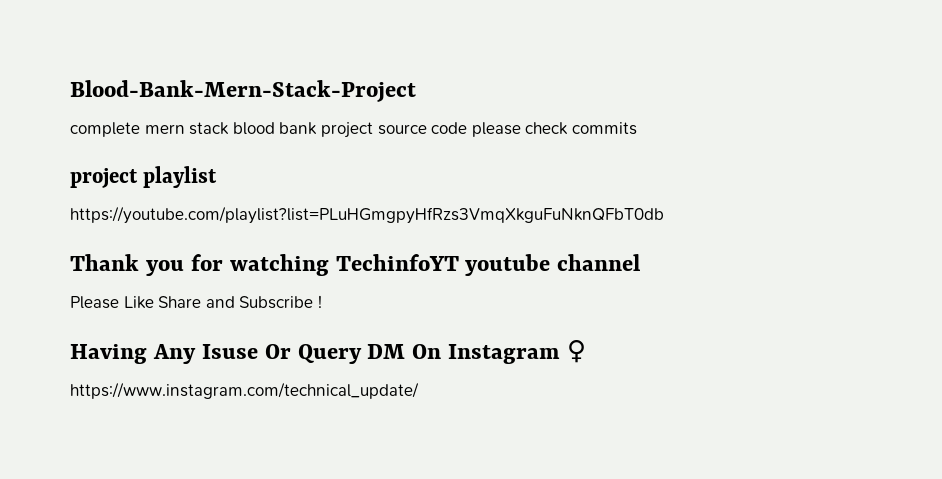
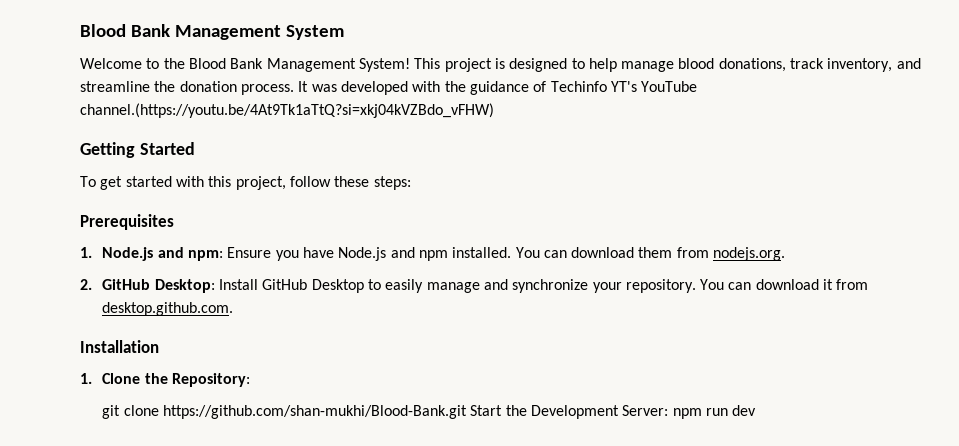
[70,80,416,102] [70,122,637,138] [70,166,218,188] [70,206,664,224] [70,254,641,276] [70,295,322,309] [70,339,587,364] [70,382,419,399] Blood-Bank-Mern-Stack-Project // complete mern stack blood bank project source code please check commits // project playlist // https://youtube.com/playlist?list=PLuHGmgpyHfRzs3VmqXkguFuNknQFbT0db // Thank you for watching TechinfoYT youtube channel // Please Like Share and Subscribe ! // Having Any Isuse Or Query DM On Instagram ♀ // https://www.instagram.com/technical_update/ -> [80,24,344,40] [80,58,921,72] [80,81,698,95] [80,103,494,118] [80,142,195,158] [80,176,411,190] [80,214,174,230] [80,247,786,261] [80,279,869,293] [102,302,234,316] [80,340,159,353] [80,373,250,387] [102,405,757,419] Blood Bank Management System // Welcome to the Blood Bank Management System! This project is designed to help manage blood donations, track inventory, and streamline the donation process. It was developed with the guidance of Techinfo YT's YouTube channel.(https://youtu.be/4At9Tk1aTtQ?si=xkj04kVZBdo_vFHW) // Getting Started // To get started with this project, follow these steps: // Prerequisites // 1. Node.js and npm: Ensure you have Node.js and npm installed. You can download them from nodejs.org. // 2. GitHub Desktop: Install GitHub Desktop to easily manage and synchronize your repository. You can download it from desktop.github.com. // Installation // 1. Clone the Repository: // git clone https://github.com/shan-mukhi/Blood-Bank.git Start the Development Server: npm run dev

